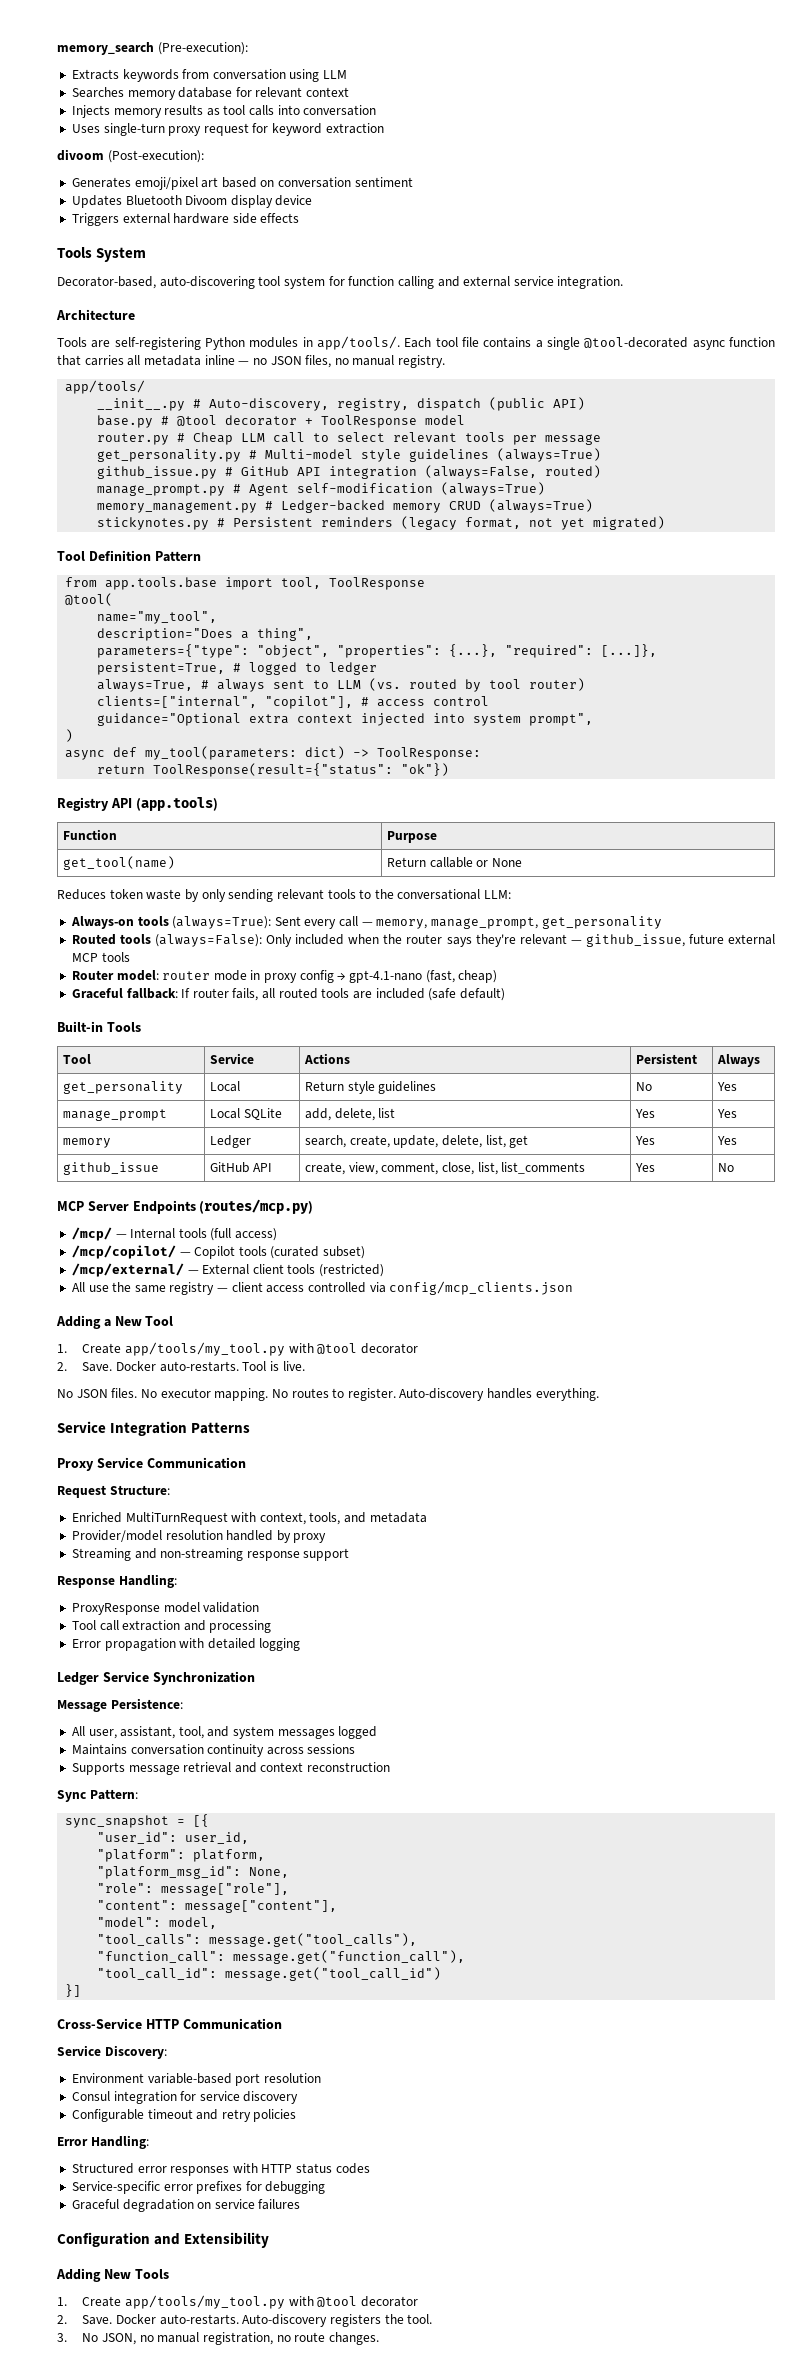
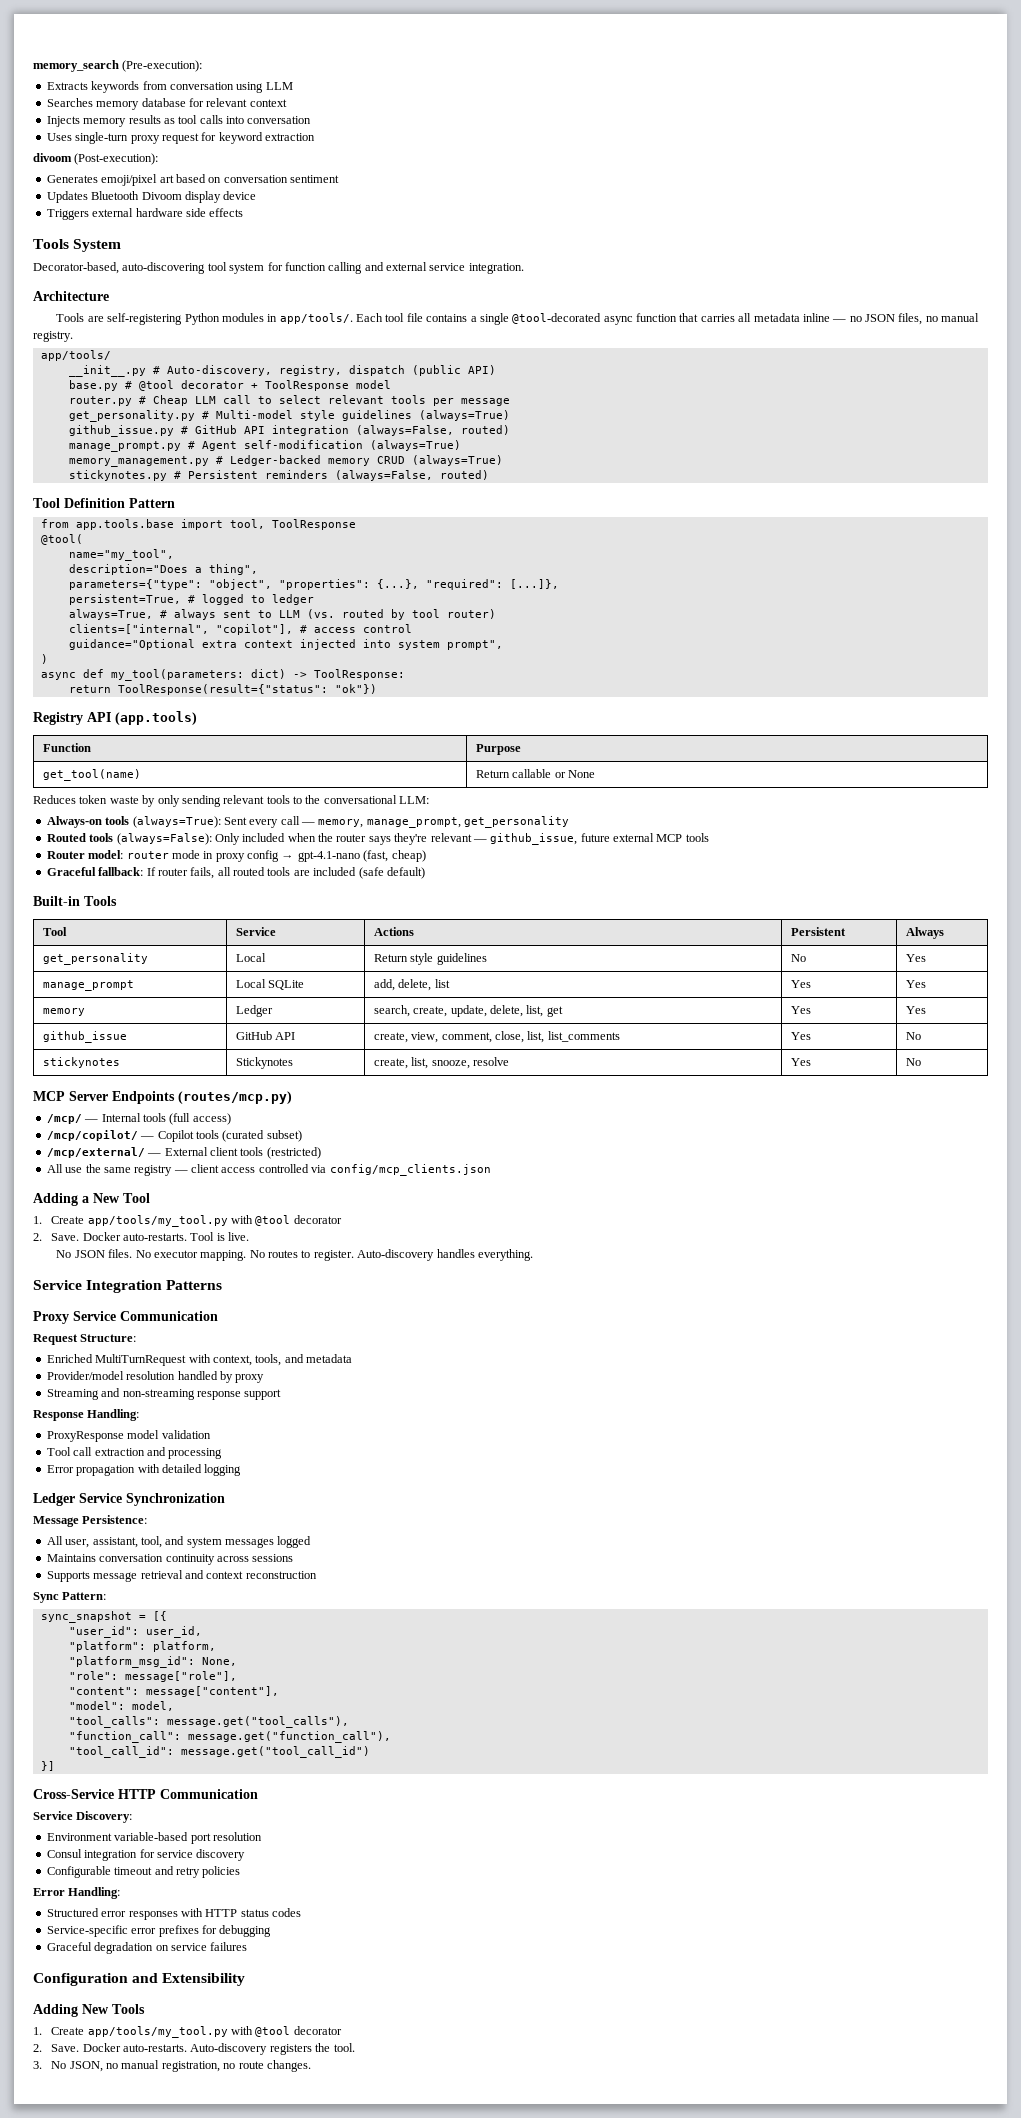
[401,516,666,530] (legacy format, not yet migrated) -> [334,470,489,481] (always=False, routed)
(735, 1167) none -> [42,1057,120,1068] [235,1057,293,1069] [373,1057,509,1069] [790,1058,811,1066] [905,1058,921,1066] // stickynotes | Stickynotes | create, list, snooze, resolve | Yes | No

